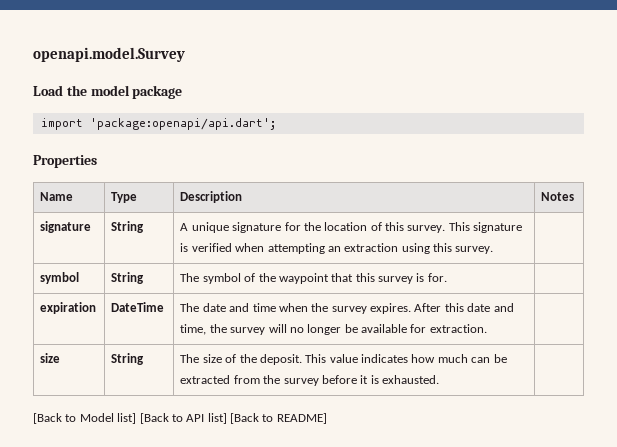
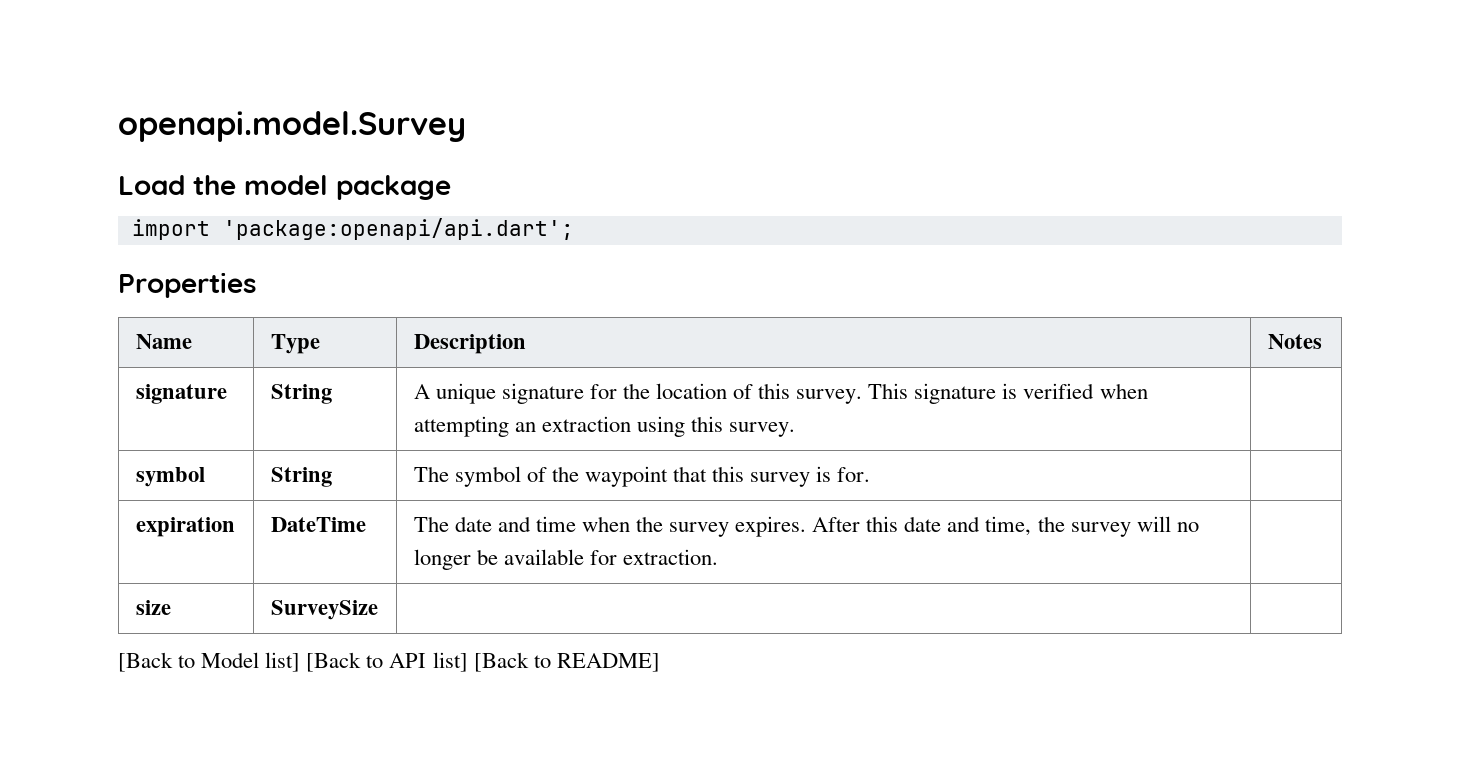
[111,353,145,365] [180,354,507,365] [180,375,440,386] String | The size of the deposit. This value indicates how much can be extracted from the survey before it is exhausted. -> [270,600,378,620] SurveySize |

